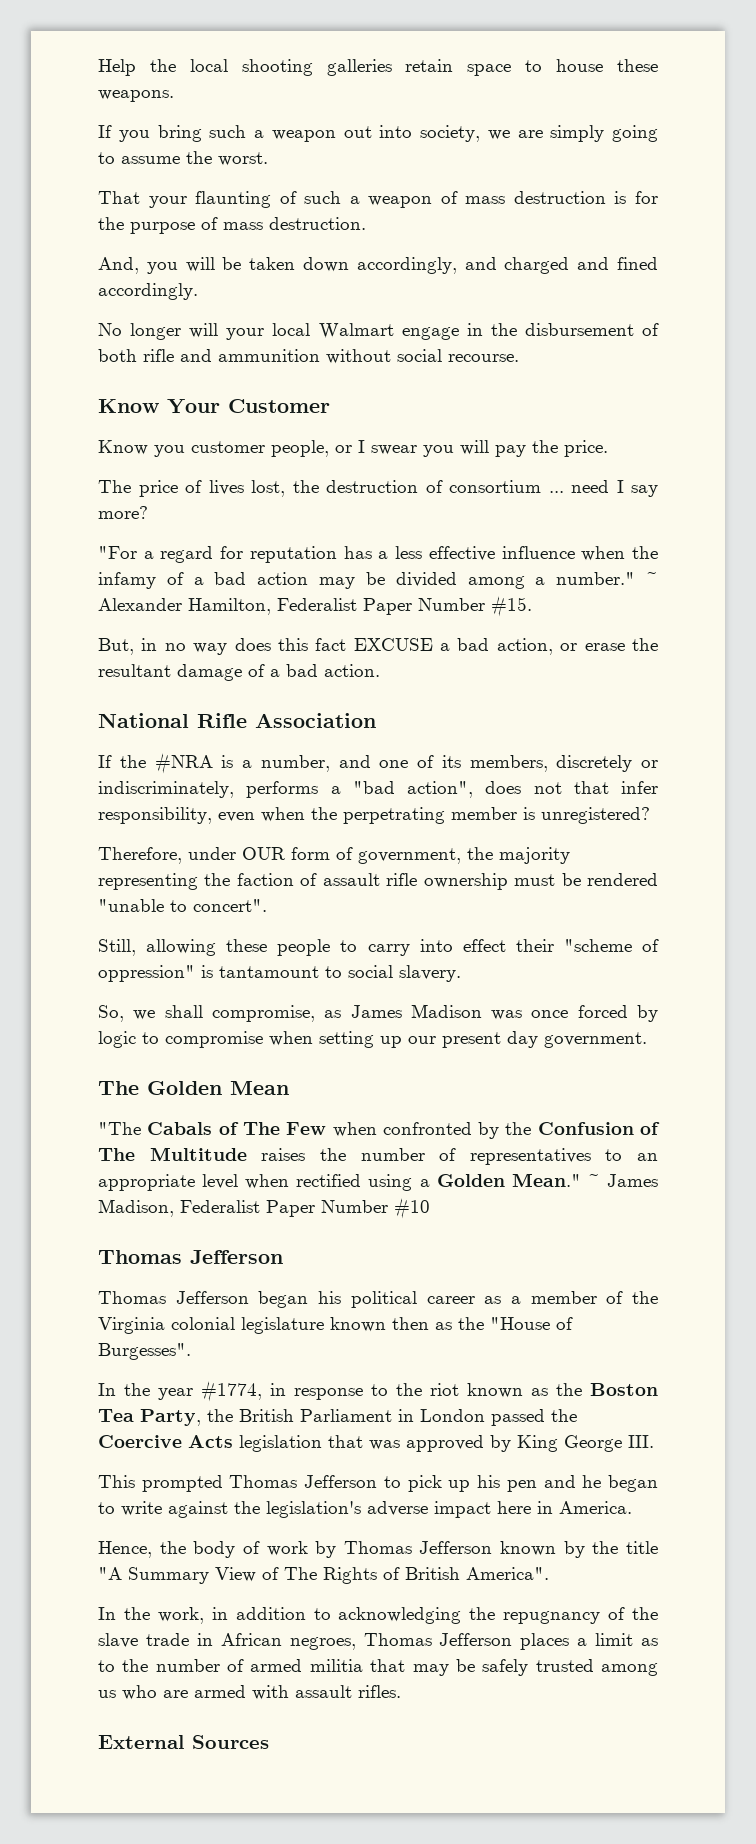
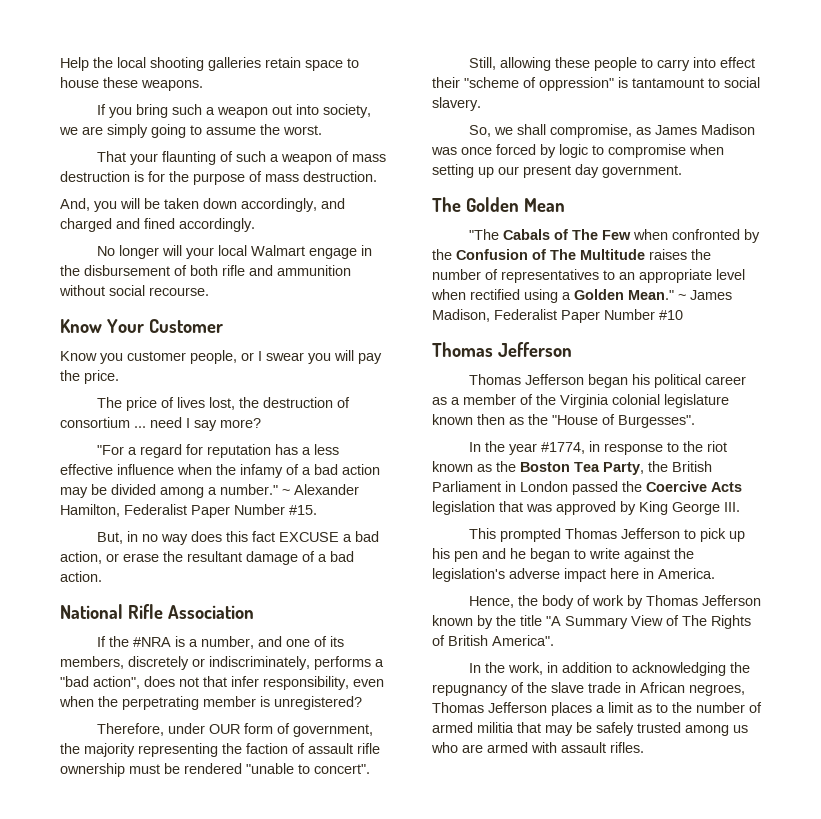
[98,1735,269,1749] // External Sources -> (644, 747) none

